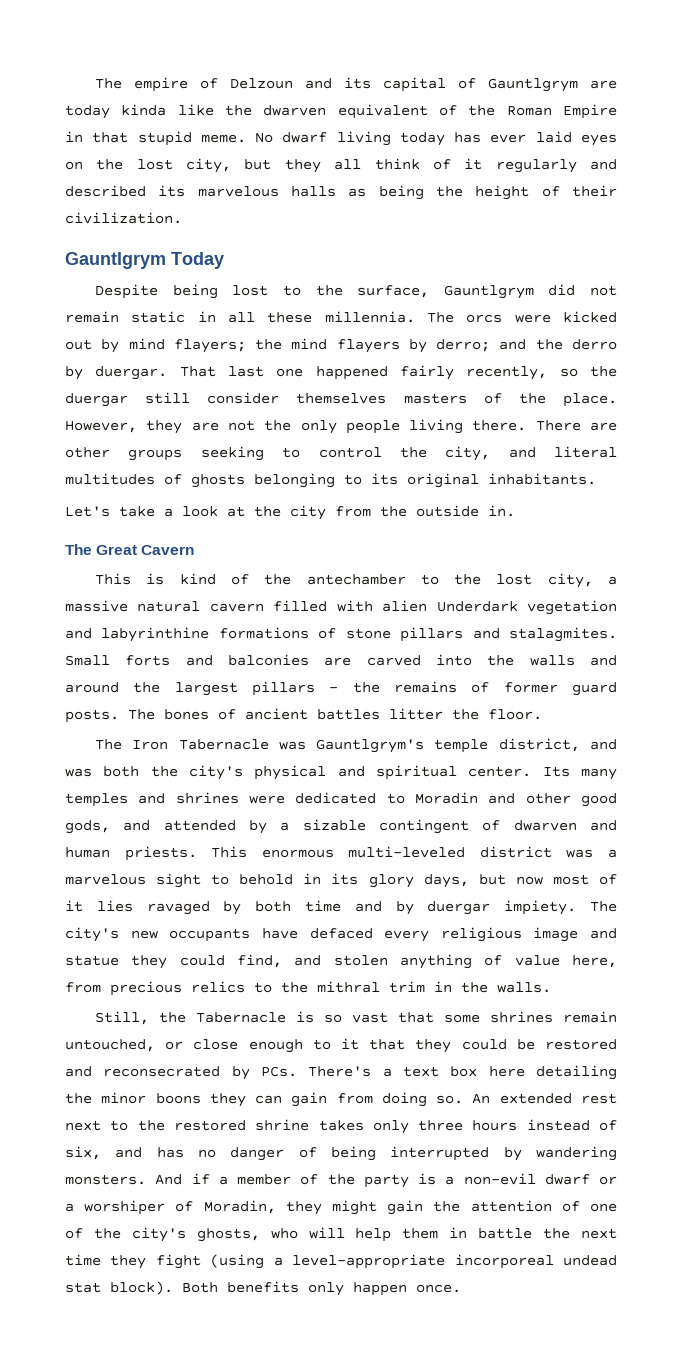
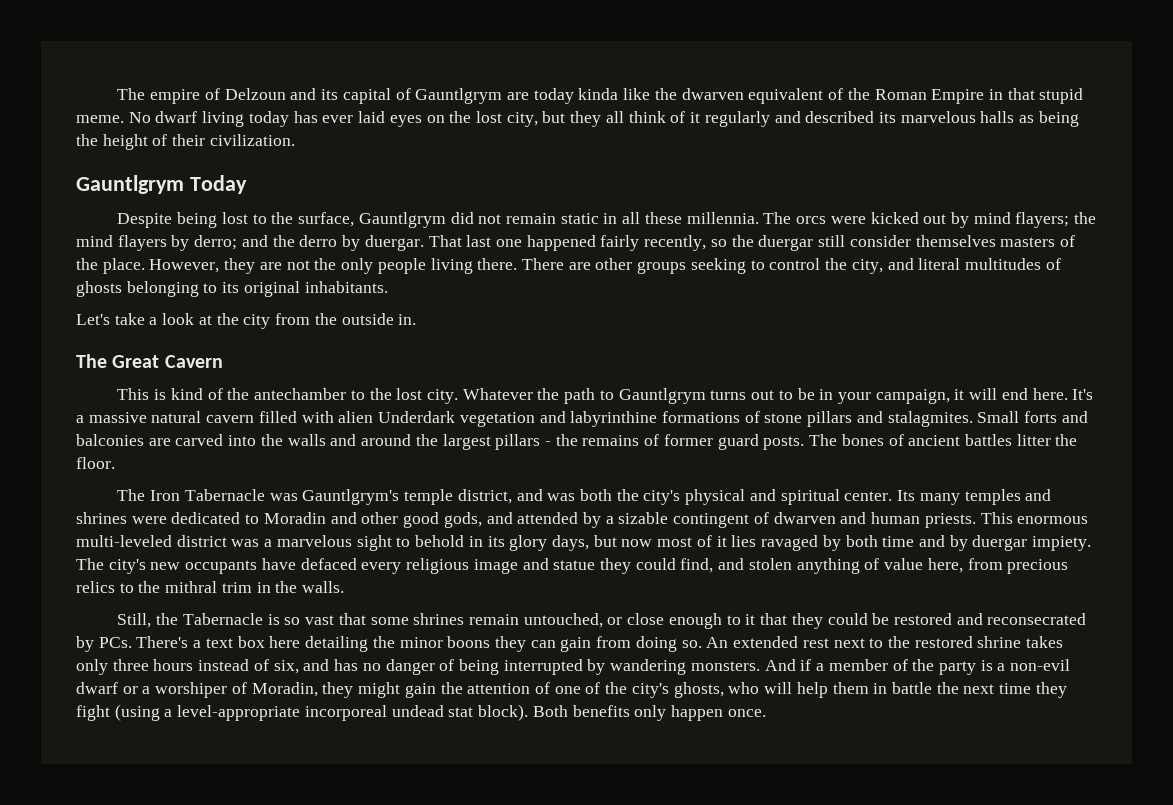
[547,573,593,588] city, -> [427,388,1094,404] city. Whatever the path to Gauntlgrym turns out to be in your campaign, it will end here. It's

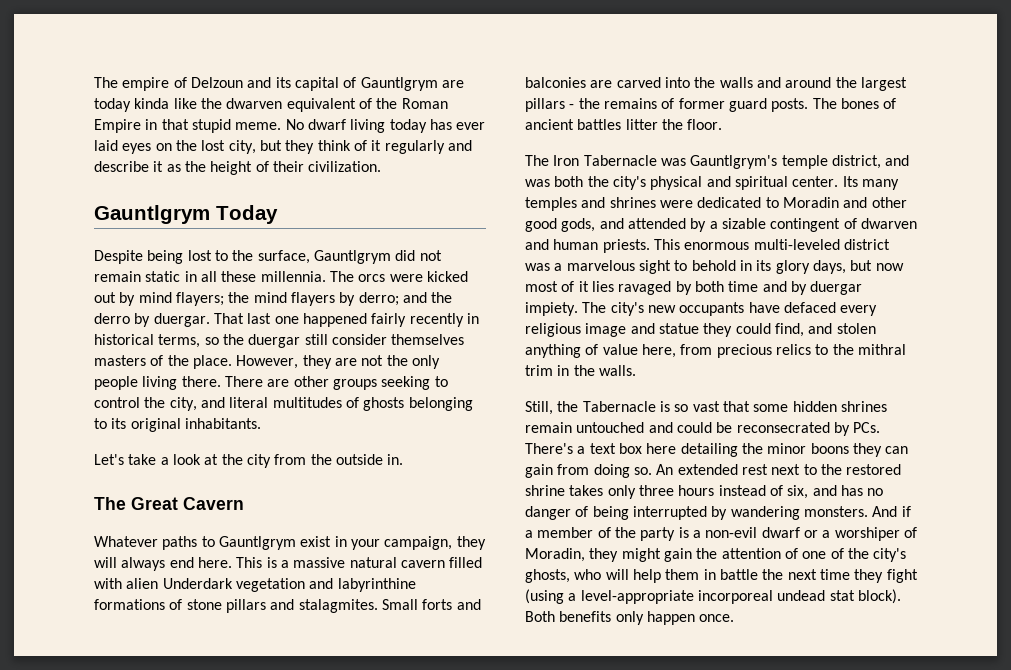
[605,111,624,123] all -> (315, 147) none
[805,111,1079,127] described its marvelous halls as being -> [94,161,181,172] describe it as
[644,235,707,251] recently, -> [409,313,479,327] [94,334,201,348] recently in historical terms,
[117,388,1094,404] This is kind of the antechamber to the lost city. Whatever the path to Gauntlgrym turns out to be in your campaign, it will end here. It's -> [94,536,486,550] [94,557,277,571] Whatever paths to Gauntlgrym exist in your campaign, they will always end here. This is
(409, 621) none -> [792,401,837,412] hidden
[523,613,983,629] untouched, or close enough to it that they could be restored and -> [576,422,733,433] untouched and could be

